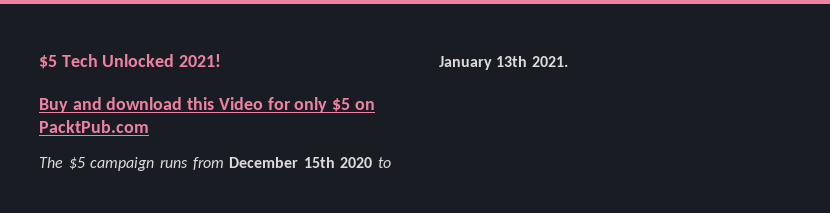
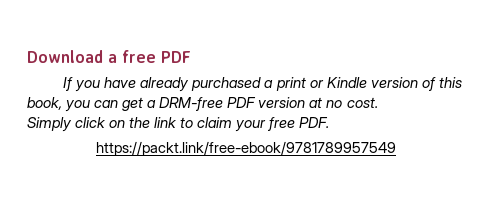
[39,54,222,69] [39,97,375,113] [39,120,149,133] [39,157,391,171] [439,56,568,70] $5 Tech Unlocked 2021! // Buy and download this Video for only $5 on PacktPub.com // The $5 campaign runs from December 15th 2020 to January 13th 2021. -> [27,50,191,63] [63,77,462,92] [27,97,378,112] [27,117,330,132] [95,141,396,156] Download a free PDF // If you have already purchased a print or Kindle version of this book, you can get a DRM-free PDF version at no cost. // Simply click on the link to claim your free PDF. // https://packt.link/free-ebook/9781789957549

